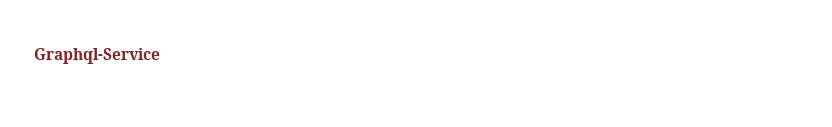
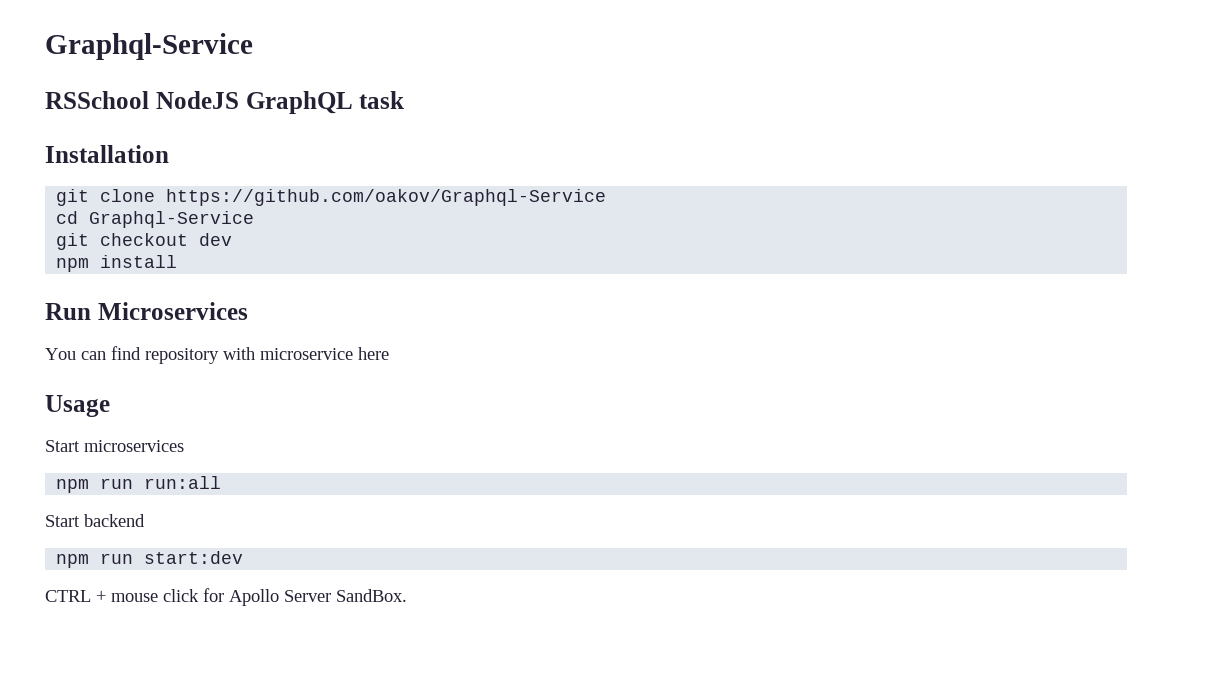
[34,48,160,64] Graphql-Service -> [45,33,253,60] [45,91,405,114] [45,145,169,163] [56,189,607,206] [56,211,255,228] [56,233,233,250] [56,255,178,272] [45,302,248,320] [45,346,389,364] [45,395,110,417] [45,440,184,452] [56,476,222,493] [45,514,145,527] [56,551,244,568] [45,588,407,606] Graphql-Service // RSSchool NodeJS GraphQL task // Installation // git clone https://github.com/oakov/Graphql-Service // cd Graphql-Service // git checkout dev // npm install // Run Microservices // You can find repository with microservice here // Usage // Start microservices // npm run run:all // Start backend // npm run start:dev // CTRL + mouse click for Apollo Server SandBox.

